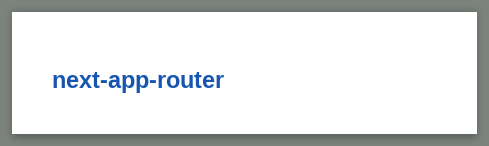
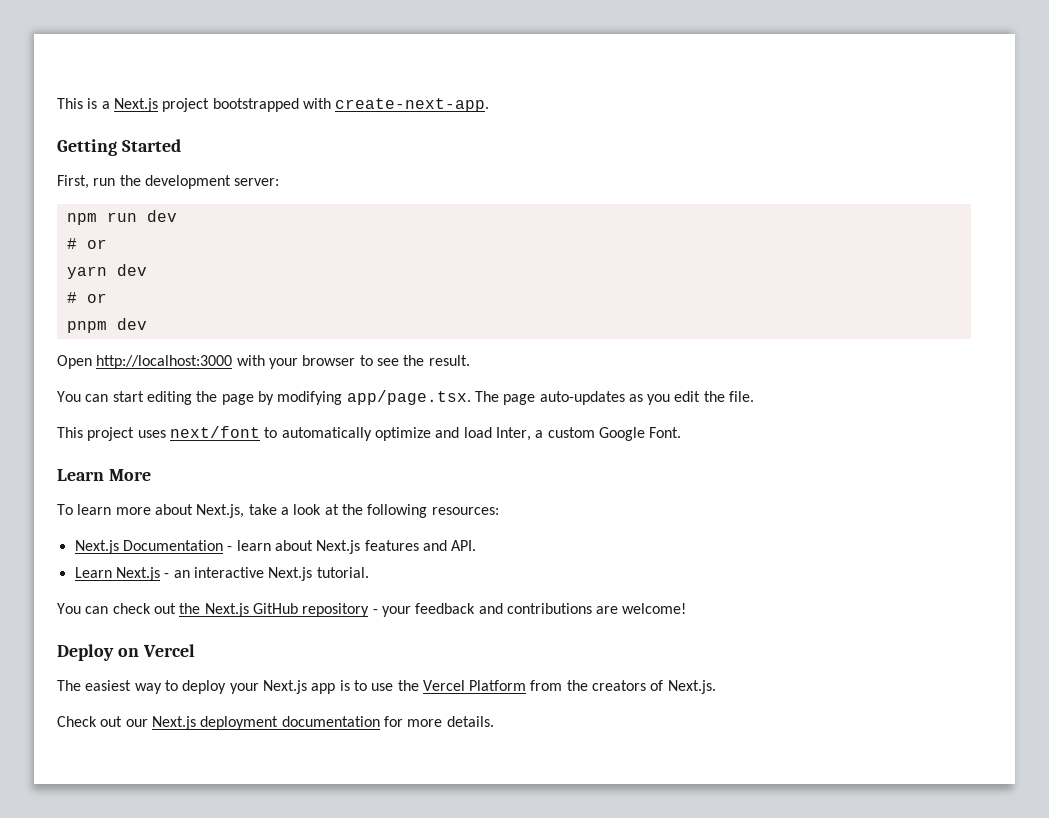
[52,72,224,93] next-app-router -> [57,98,490,112] [57,139,181,156] [57,175,280,189] [66,210,177,225] [66,238,107,249] [66,264,147,279] [66,292,107,303] [66,318,147,333] [57,355,470,369] [57,390,755,405] [57,426,682,441] [57,469,151,481] [57,504,499,518] [74,540,477,554] [74,567,369,581] [57,603,687,617] [57,644,195,661] [57,680,716,694] [57,716,494,730] This is a Next.js project bootstrapped with create-next-app. // Getting Started // First, run the development server: // npm run dev // # or // yarn dev // # or // pnpm dev // Open http://localhost:3000 with your browser to see the result. // You can start editing the page by modifying app/page.tsx. The page auto-updates as you edit the file. // This project uses next/font to automatically optimize and load Inter, a custom Google Font. // Learn More // To learn more about Next.js, take a look at the following resources: // Next.js Documentation - learn about Next.js features and API. // Learn Next.js - an interactive Next.js tutorial. // You can check out the Next.js GitHub repository - your feedback and contributions are welcome! // Deploy on Vercel // The easiest way to deploy your Next.js app is to use the Vercel Platform from the creators of Next.js. // Check out our Next.js deployment documentation for more details.

